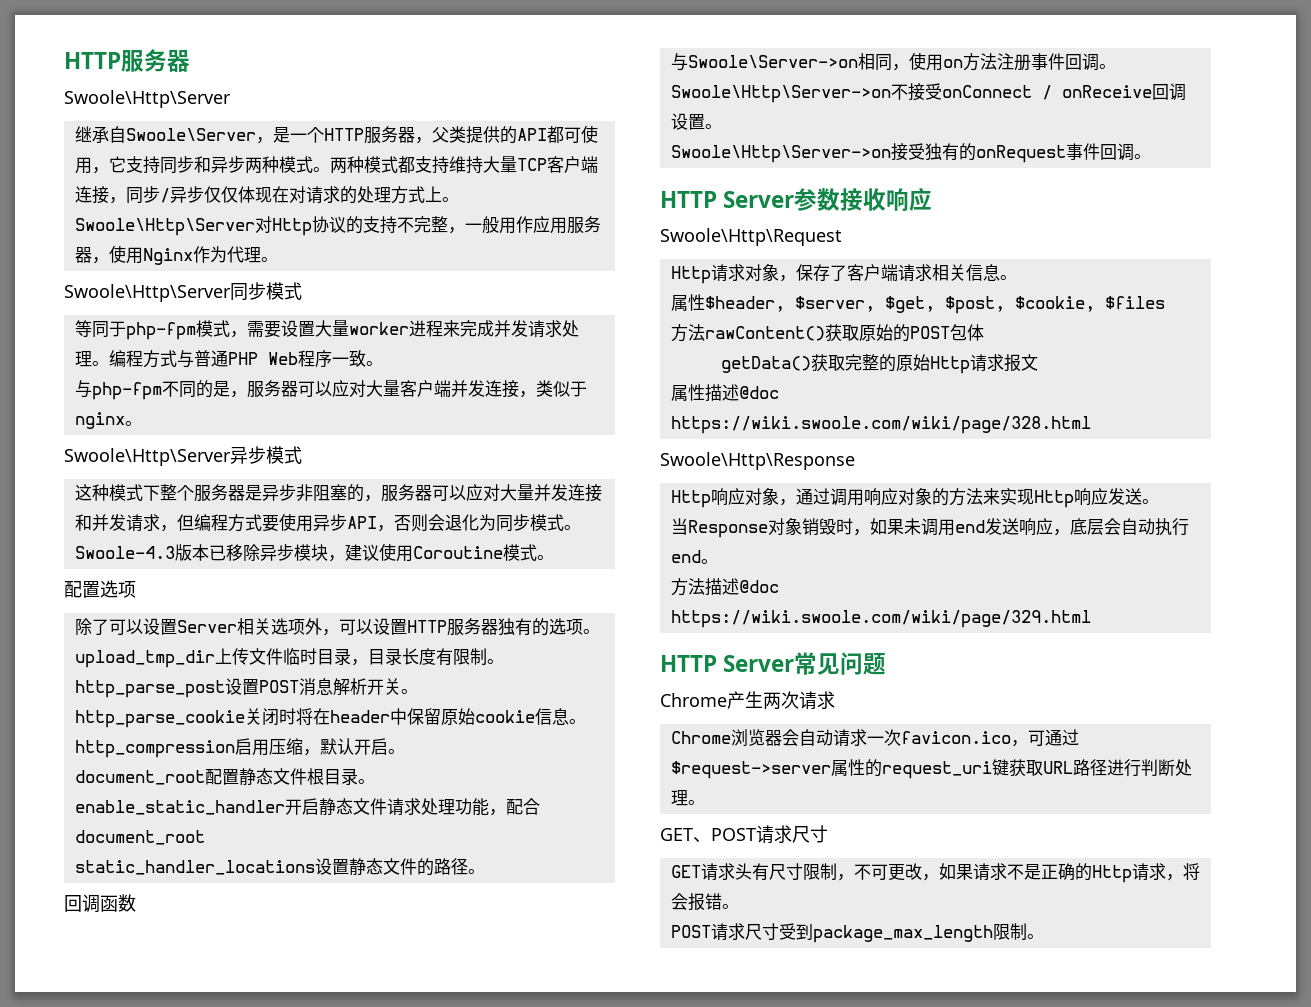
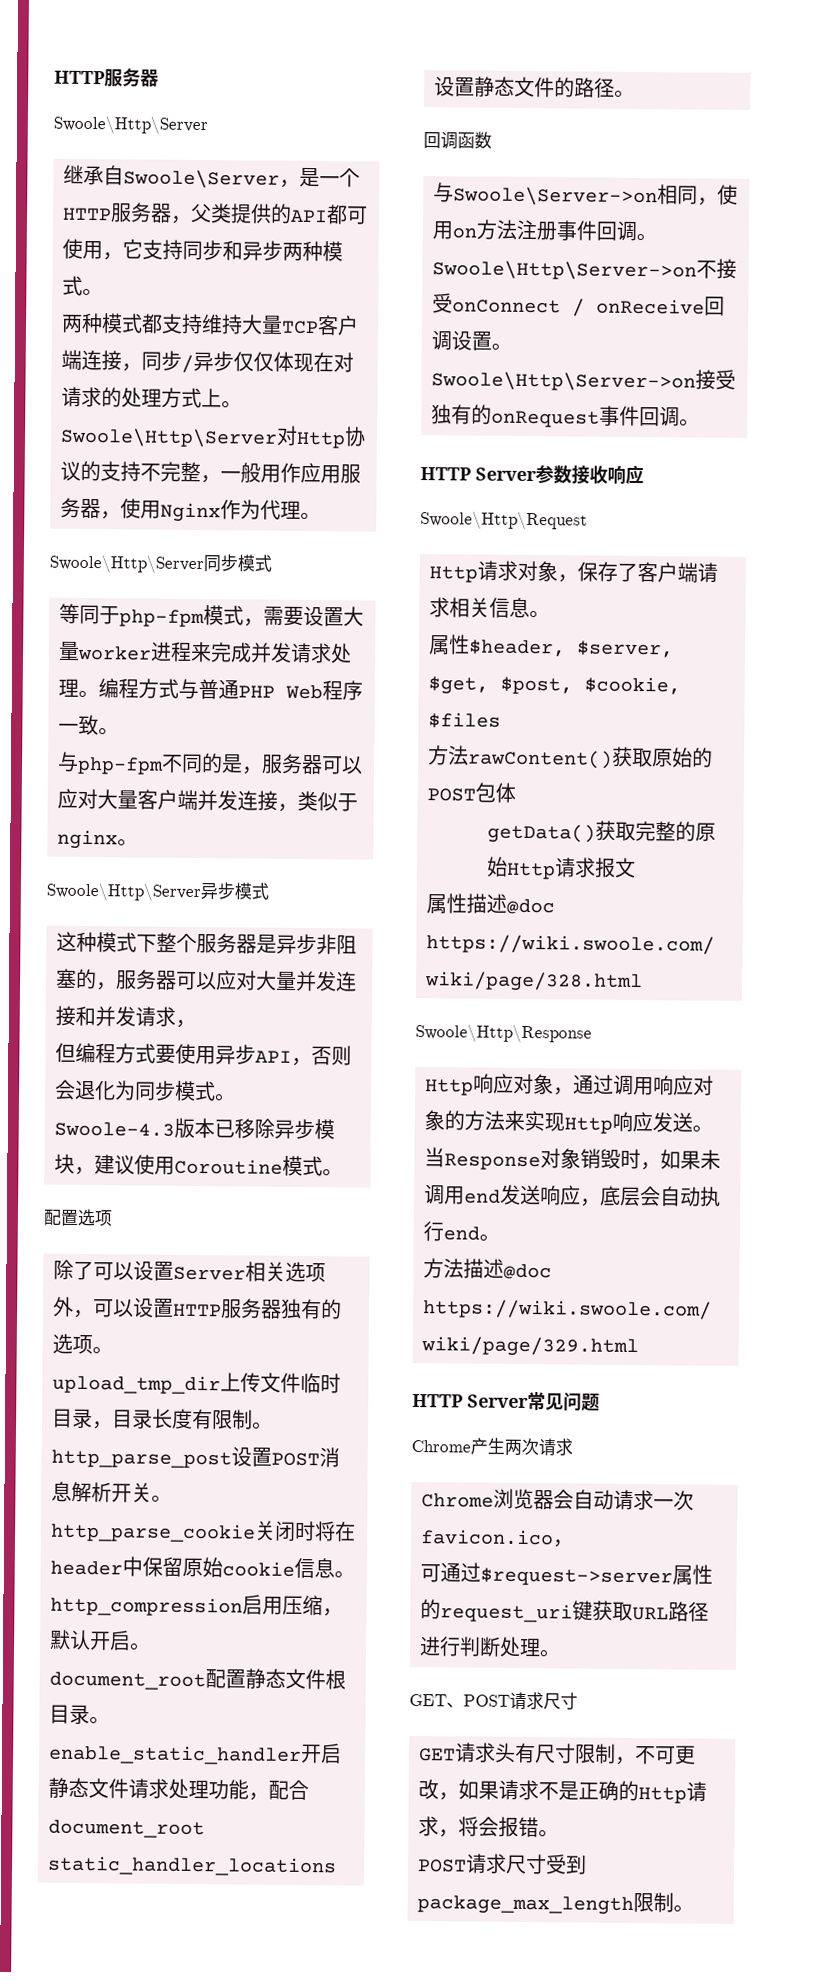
(330, 169) none -> (104, 292) //
(177, 528) none -> (197, 1024) //
(1028, 743) none -> (575, 1543) //

